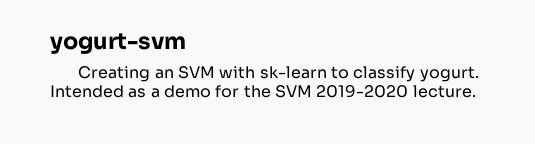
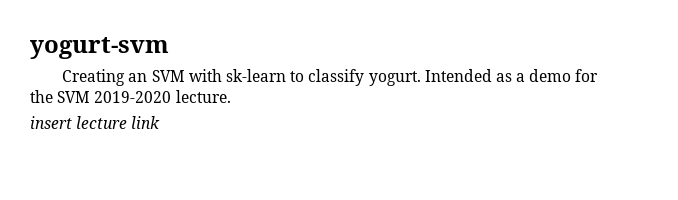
(476, 91) none -> [30,116,161,129] // insert lecture link

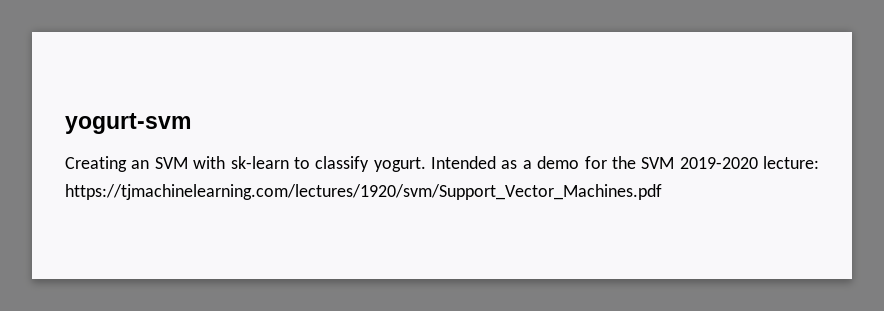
[175,90,231,103] [30,116,161,129] lecture. // insert lecture link -> [763,156,819,169] [65,184,662,200] lecture: https://tjmachinelearning.com/lectures/1920/svm/Support_Vector_Machines.pdf

